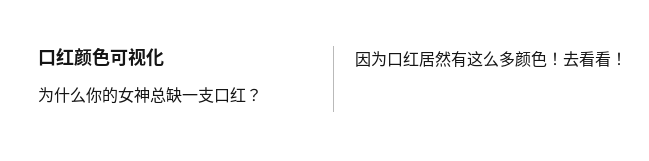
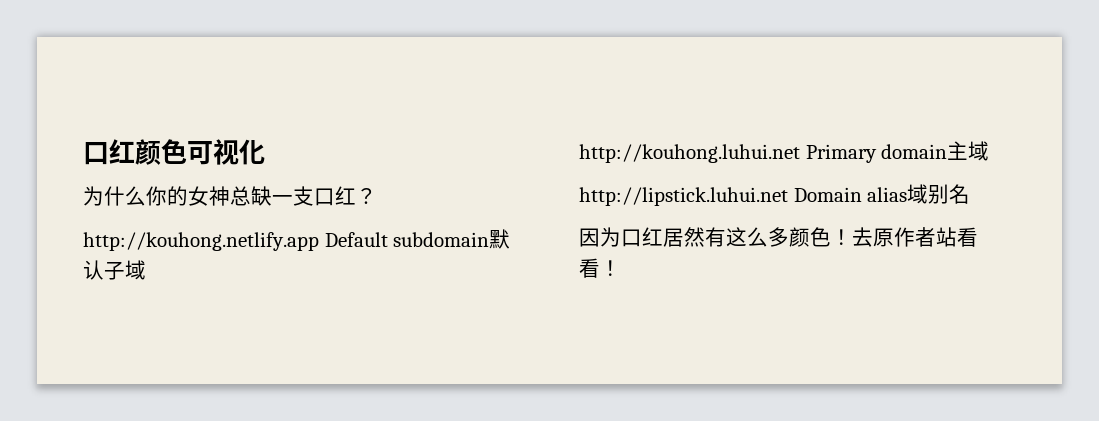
(262, 95) none -> [83,229,511,251] [83,260,146,280] [579,141,990,163] [579,184,971,206] // http://kouhong.netlify.app Default subdomain默认子域 // http://kouhong.luhui.net Primary domain主域 // http://lipstick.luhui.net Domain alias域别名
(579, 59) none -> [873,227,957,247] 原作者站

